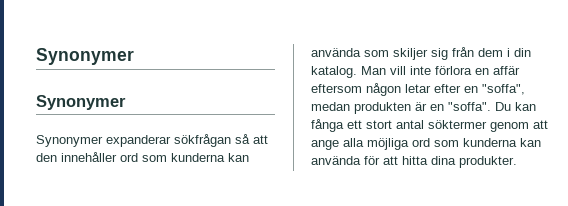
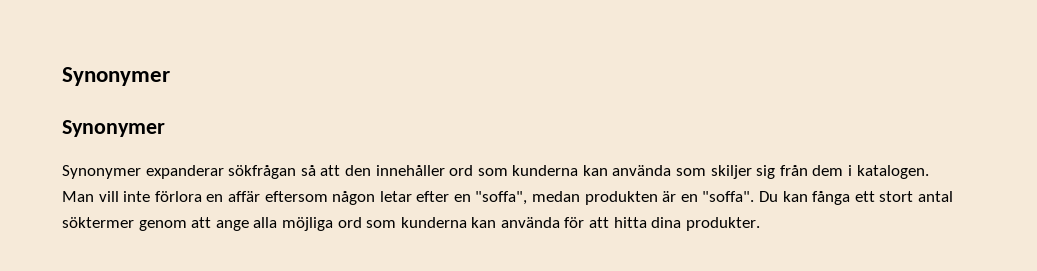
[514,48,531,57] [311,66,357,78] din katalog. -> [856,165,929,179] katalogen.

